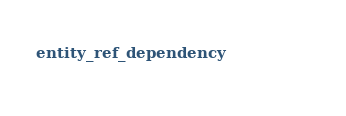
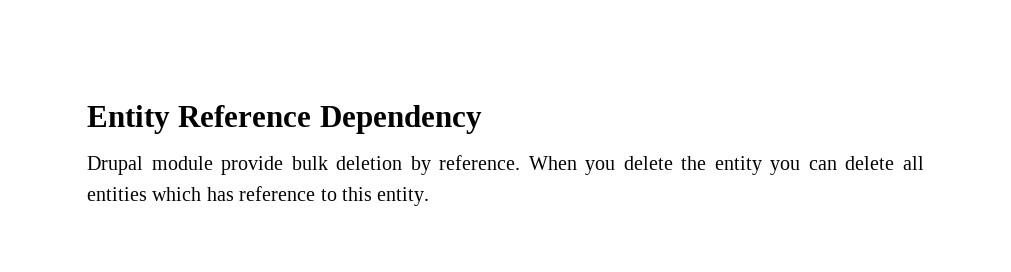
[36,47,227,62] entity_ref_dependency -> [87,105,482,134] [87,155,924,175] [87,186,430,206] Entity Reference Dependency // Drupal module provide bulk deletion by reference. When you delete the entity you can delete all entities which has reference to this entity.

